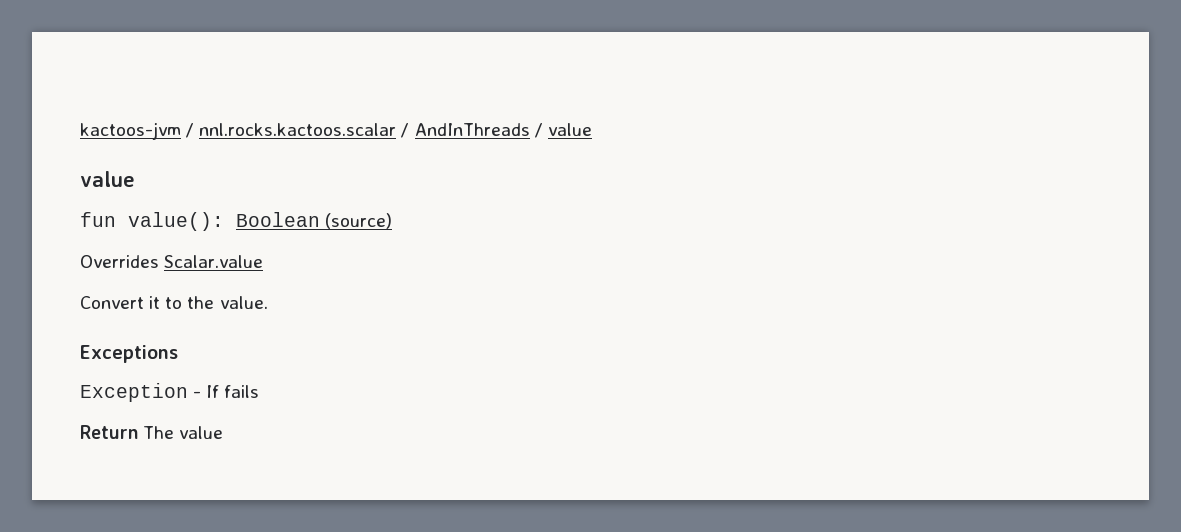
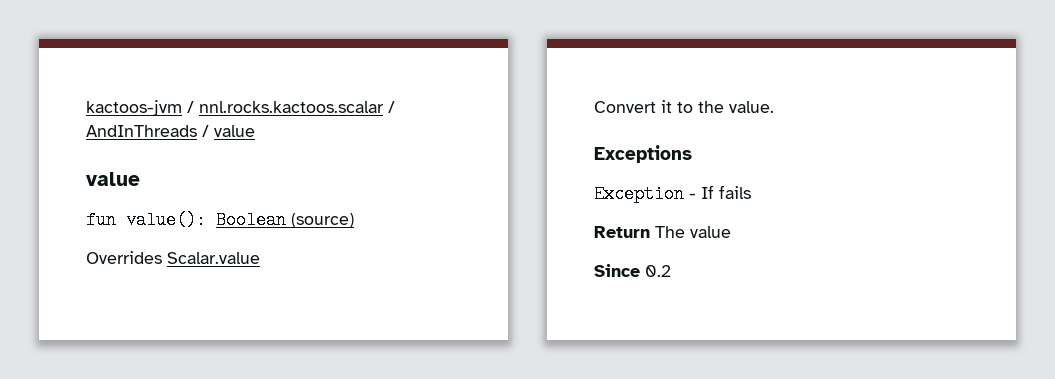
(224, 432) none -> [594,264,671,277] // Since 0.2

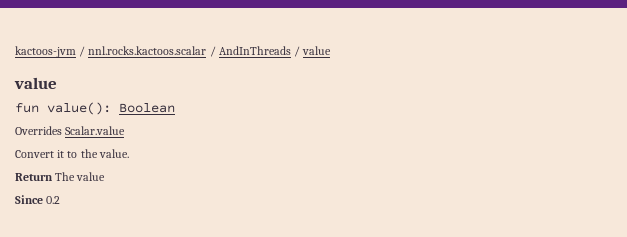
[291,213,354,228] (source) -> (175, 108) none
[594,145,692,163] [594,185,751,203] // Exceptions // Exception - If fails -> (129, 153) none

